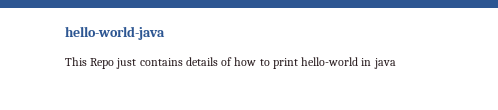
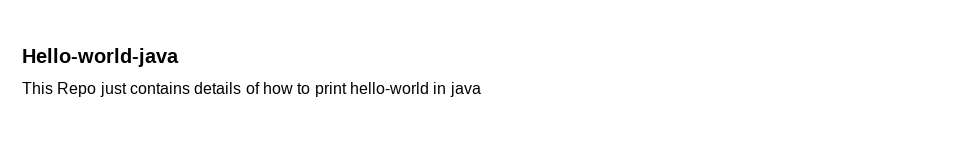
[65,26,165,40] hello-world-java -> [22,48,179,67] Hello-world-java

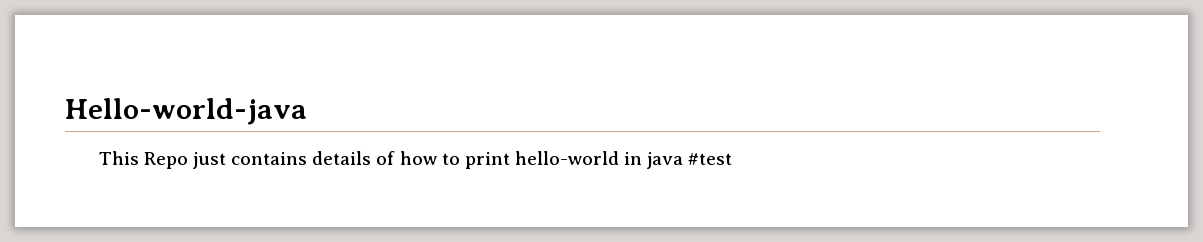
(481, 89) none -> [688,153,733,165] #test

